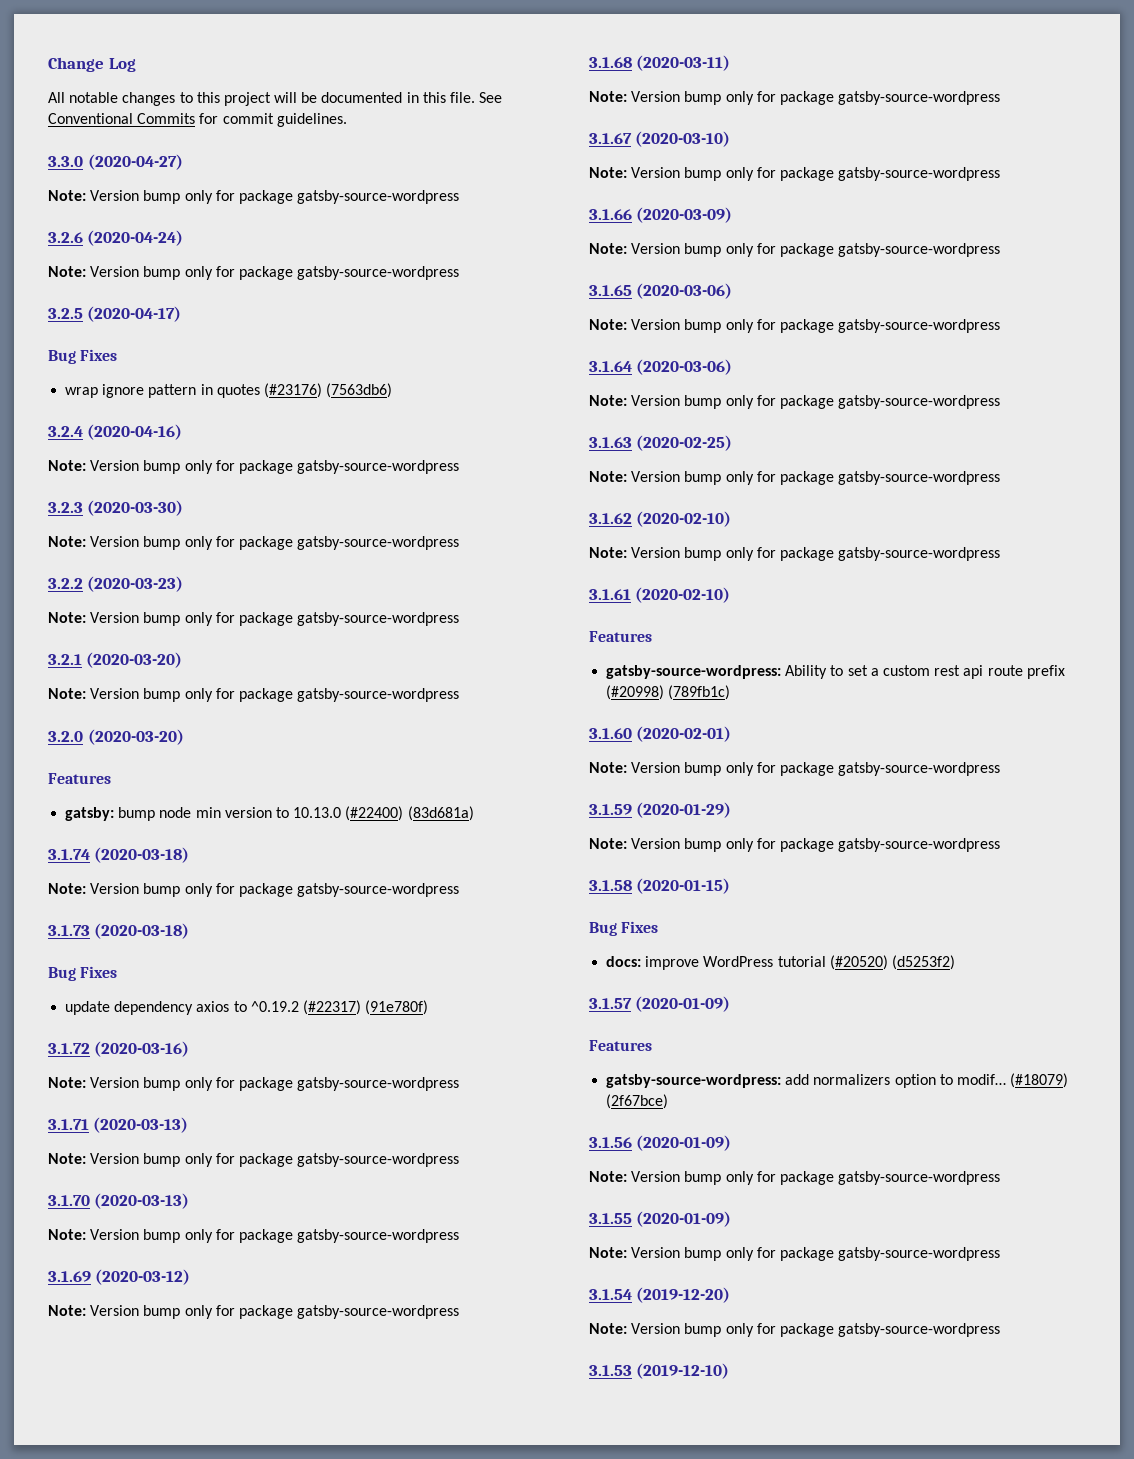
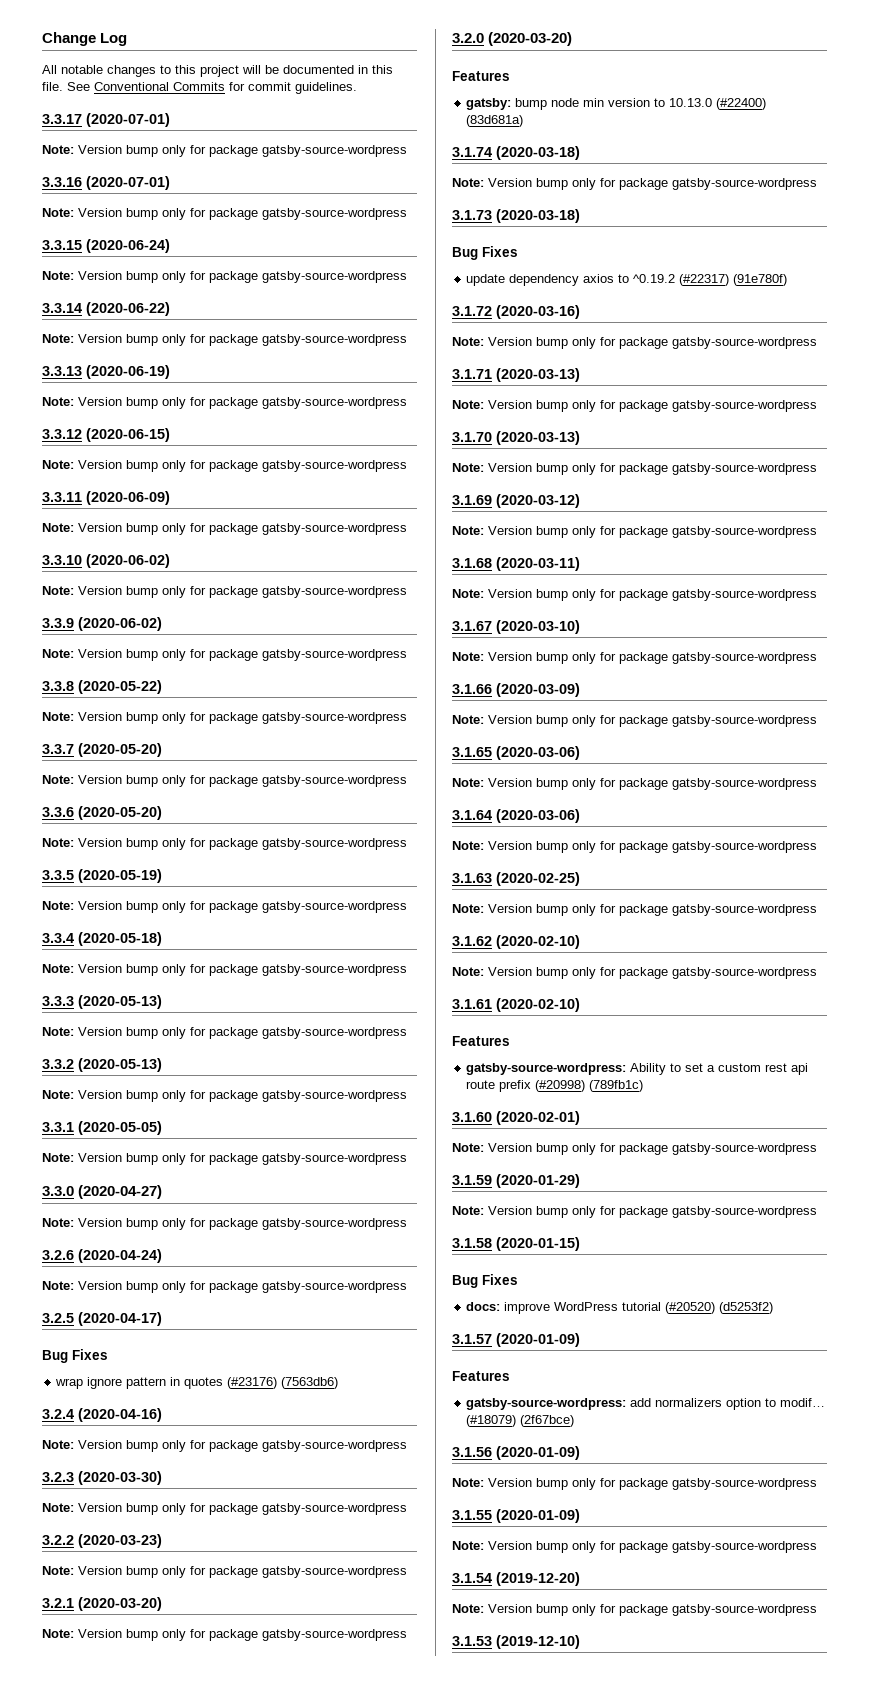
(347, 120) none -> [42,113,170,127] [42,145,407,157] [42,176,170,190] [42,208,407,220] [42,239,170,253] [42,271,407,283] [42,302,170,316] [42,334,407,346] [42,365,170,379] [42,397,407,409] [42,428,170,442] [42,460,407,472] [42,491,170,505] [42,523,407,535] [42,554,170,568] [42,586,407,598] [42,617,162,631] [42,649,407,661] [42,680,162,694] [42,712,407,724] [42,743,162,757] [42,775,407,787] [42,806,162,820] [42,838,407,850] [42,869,162,883] [42,901,407,913] [42,932,162,946] [42,964,407,976] [42,995,162,1009] [42,1027,407,1039] [42,1058,162,1072] [42,1090,407,1102] [42,1121,162,1135] [42,1153,407,1165] // 3.3.17 (2020-07-01) // Note: Version bump only for package gatsby-source-wordpress // 3.3.16 (2020-07-01) // Note: Version bump only for package gatsby-source-wordpress // 3.3.15 (2020-06-24) // Note: Version bump only for package gatsby-source-wordpress // 3.3.14 (2020-06-22) // Note: Version bump only for package gatsby-source-wordpress // 3.3.13 (2020-06-19) // Note: Version bump only for package gatsby-source-wordpress // 3.3.12 (2020-06-15) // Note: Version bump only for package gatsby-source-wordpress // 3.3.11 (2020-06-09) // Note: Version bump only for package gatsby-source-wordpress // 3.3.10 (2020-06-02) // Note: Version bump only for package gatsby-source-wordpress // 3.3.9 (2020-06-02) // Note: Version bump only for package gatsby-source-wordpress // 3.3.8 (2020-05-22) // Note: Version bump only for package gatsby-source-wordpress // 3.3.7 (2020-05-20) // Note: Version bump only for package gatsby-source-wordpress // 3.3.6 (2020-05-20) // Note: Version bump only for package gatsby-source-wordpress // 3.3.5 (2020-05-19) // Note: Version bump only for package gatsby-source-wordpress // 3.3.4 (2020-05-18) // Note: Version bump only for package gatsby-source-wordpress // 3.3.3 (2020-05-13) // Note: Version bump only for package gatsby-source-wordpress // 3.3.2 (2020-05-13) // Note: Version bump only for package gatsby-source-wordpress // 3.3.1 (2020-05-05) // Note: Version bump only for package gatsby-source-wordpress

